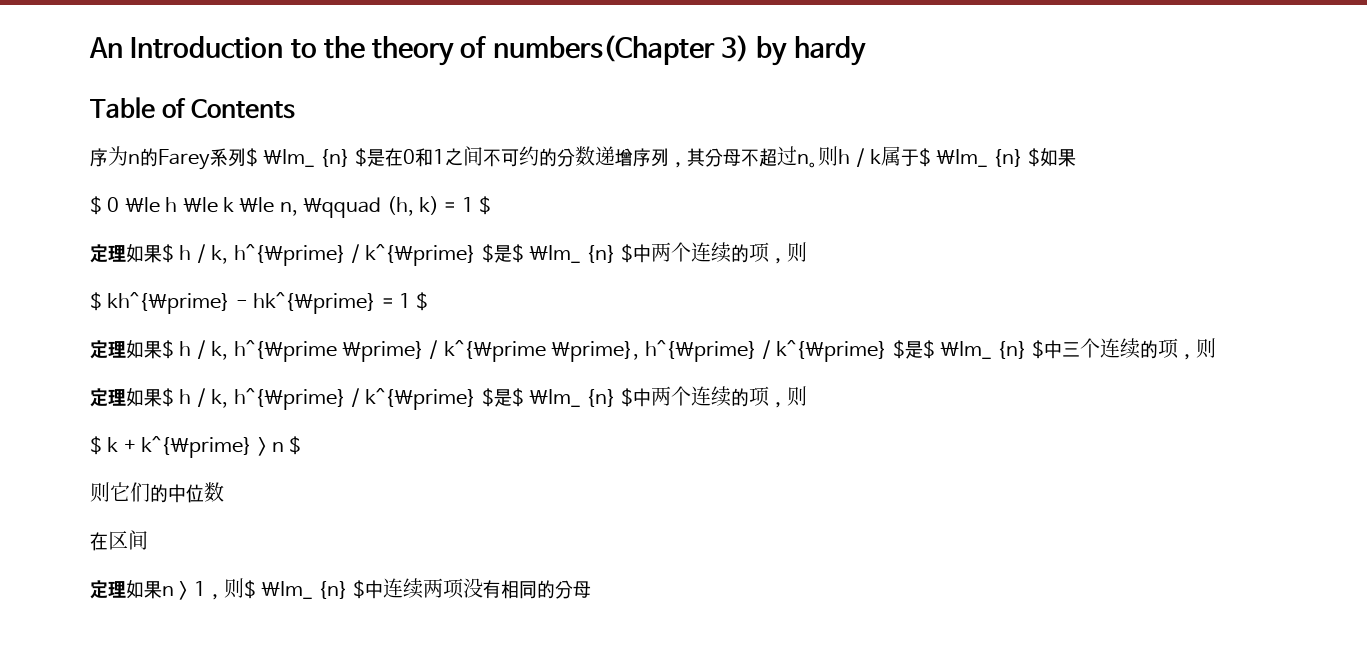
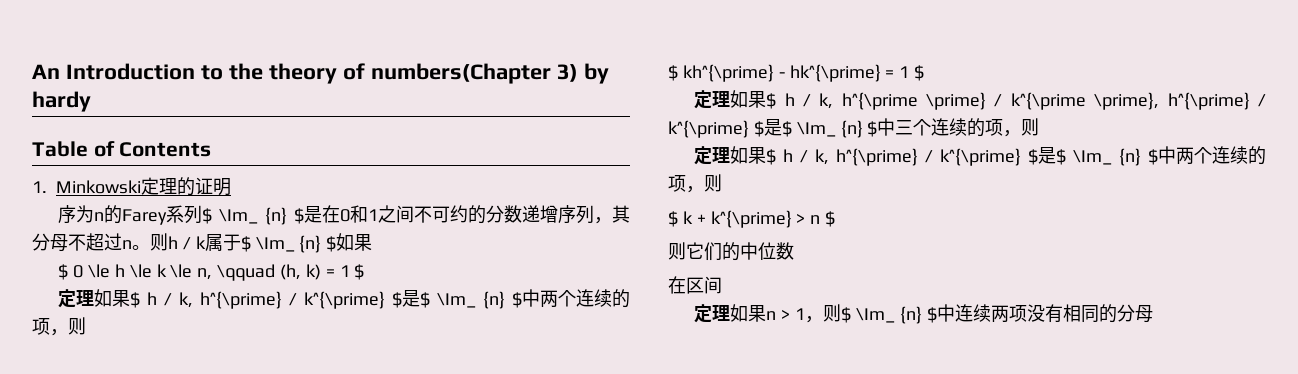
(296, 109) none -> [32,177,231,196] // 1. Minkowski定理的证明

